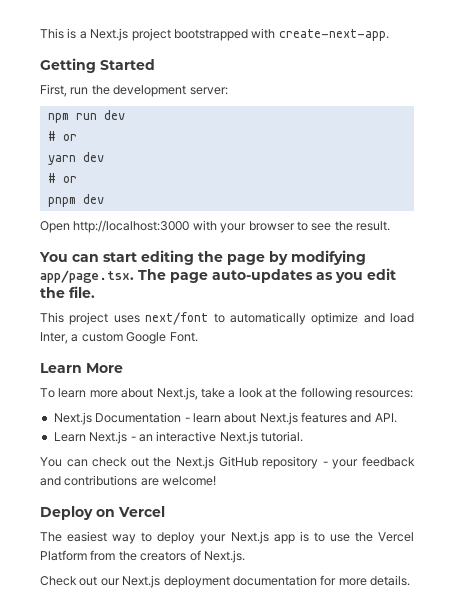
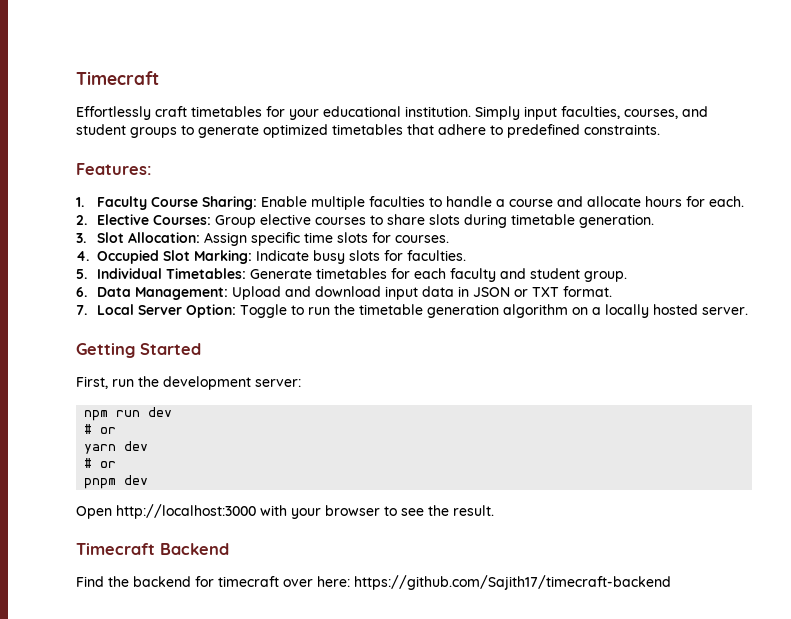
[40,28,389,41] This is a Next.js project bootstrapped with create-next-app. -> [76,71,159,85] [76,106,708,120] [76,124,660,138] [76,163,152,175] [76,196,744,210] [76,214,654,228] [76,232,449,246] [76,250,466,264] [76,268,627,282] [76,286,612,300] [76,304,748,318] Timecraft // Effortlessly craft timetables for your educational institution. Simply input faculties, courses, and student groups to generate optimized timetables that adhere to predefined constraints. // Features: // 1. Faculty Course Sharing: Enable multiple faculties to handle a course and allocate hours for each. // 2. Elective Courses: Group elective courses to share slots during timetable generation. // 3. Slot Allocation: Assign specific time slots for courses. // 4. Occupied Slot Marking: Indicate busy slots for faculties. // 5. Individual Timetables: Generate timetables for each faculty and student group. // 6. Data Management: Upload and download input data in JSON or TXT format. // 7. Local Server Option: Toggle to run the timetable generation algorithm on a locally hosted server.
[39,250,366,265] [40,268,396,283] [40,286,95,298] [40,312,414,325] [40,332,198,344] [40,363,123,373] [40,387,414,400] [53,412,397,425] [53,431,303,444] [40,456,415,469] [40,475,217,486] [40,506,165,520] [40,531,414,544] [40,550,245,563] [40,575,410,588] You can start editing the page by modifying app/page.tsx. The page auto-updates as you edit the file. // This project uses next/font to automatically optimize and load Inter, a custom Google Font. // Learn More // To learn more about Next.js, take a look at the following resources: // Next.js Documentation - learn about Next.js features and API. // Learn Next.js - an interactive Next.js tutorial. // You can check out the Next.js GitHub repository - your feedback and contributions are welcome! // Deploy on Vercel // The easiest way to deploy your Next.js app is to use the Vercel Platform from the creators of Next.js. // Check out our Next.js deployment documentation for more details. -> [76,543,229,555] [76,575,671,590] Timecraft Backend // Find the backend for timecraft over here: https://github.com/Sajith17/timecraft-backend

